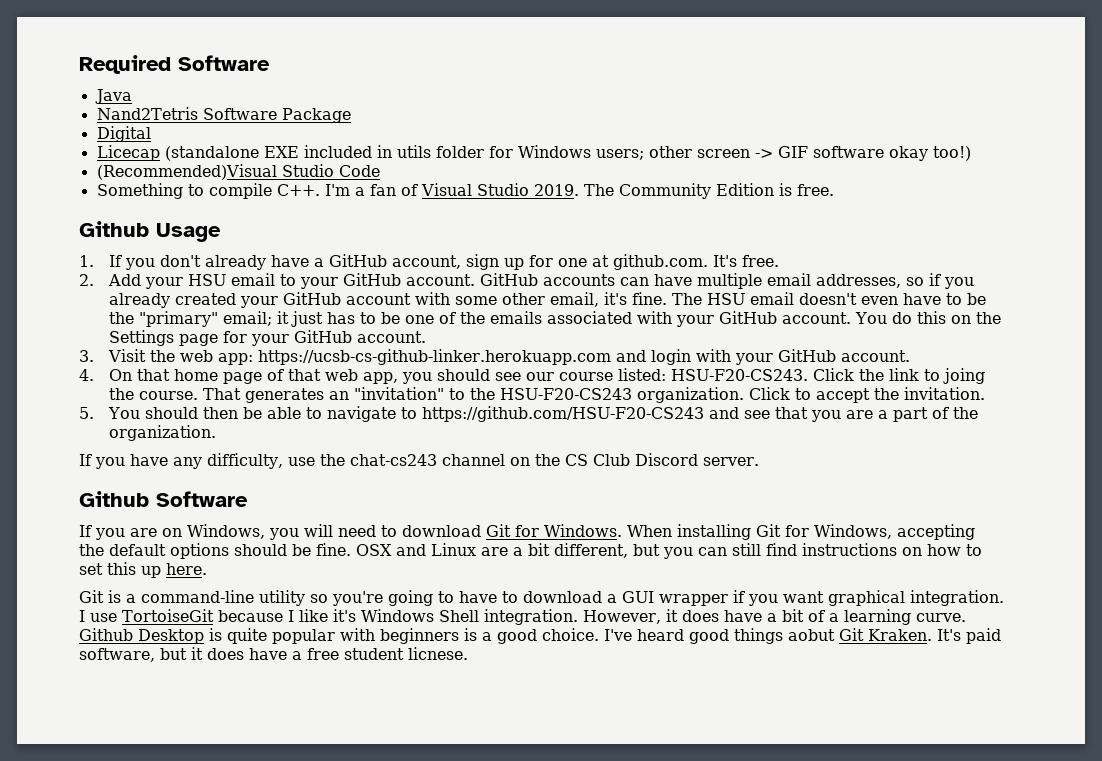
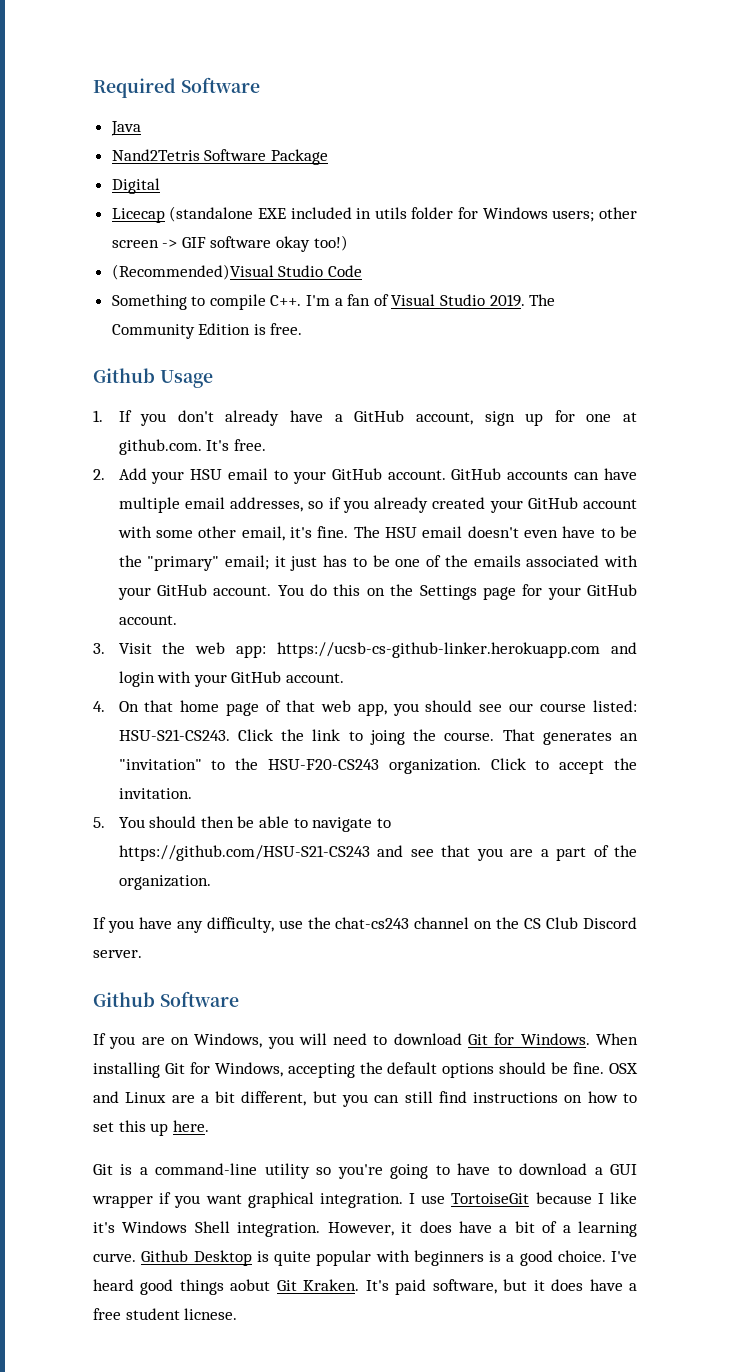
[671,369,809,381] HSU-F20-CS243. -> [118,729,230,741] HSU-S21-CS243.
[422,406,705,422] https://github.com/HSU-F20-CS243 -> [118,845,370,861] https://github.com/HSU-S21-CS243

